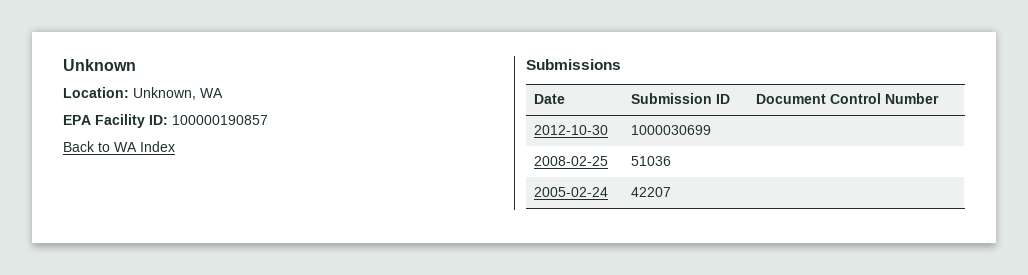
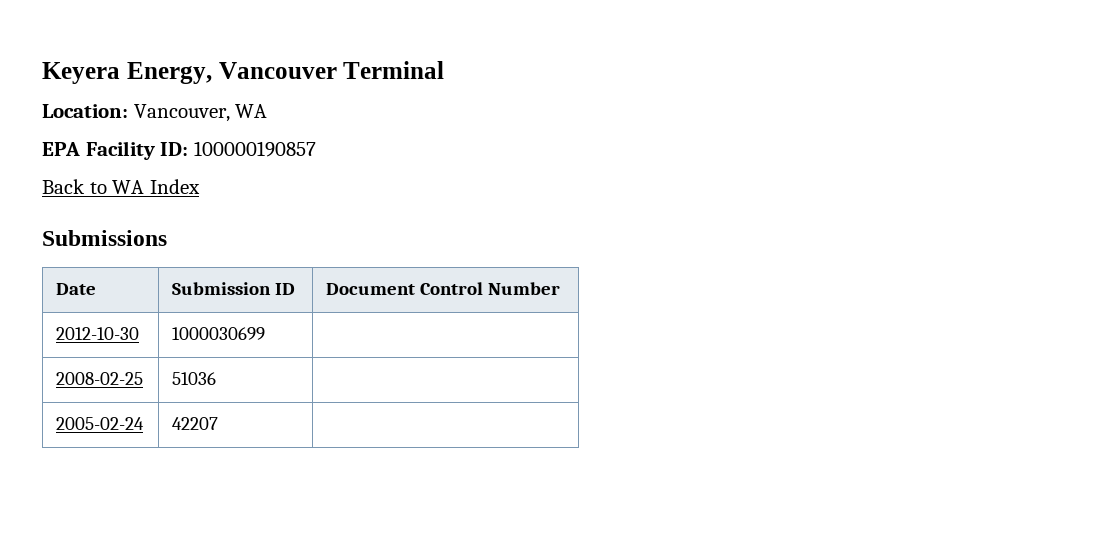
[63,59,136,71] Unknown -> [42,61,445,84] Keyera Energy, Vancouver Terminal
[133,87,196,100] Unknown, -> [133,104,230,122] Vancouver,

